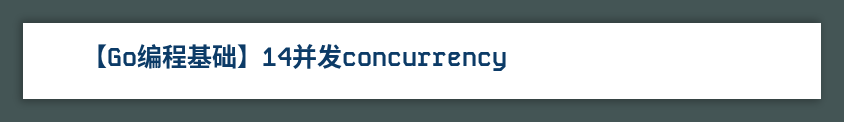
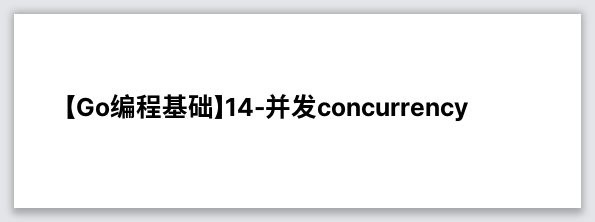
[262,47,292,66] 14 -> [225,97,265,116] 14-

